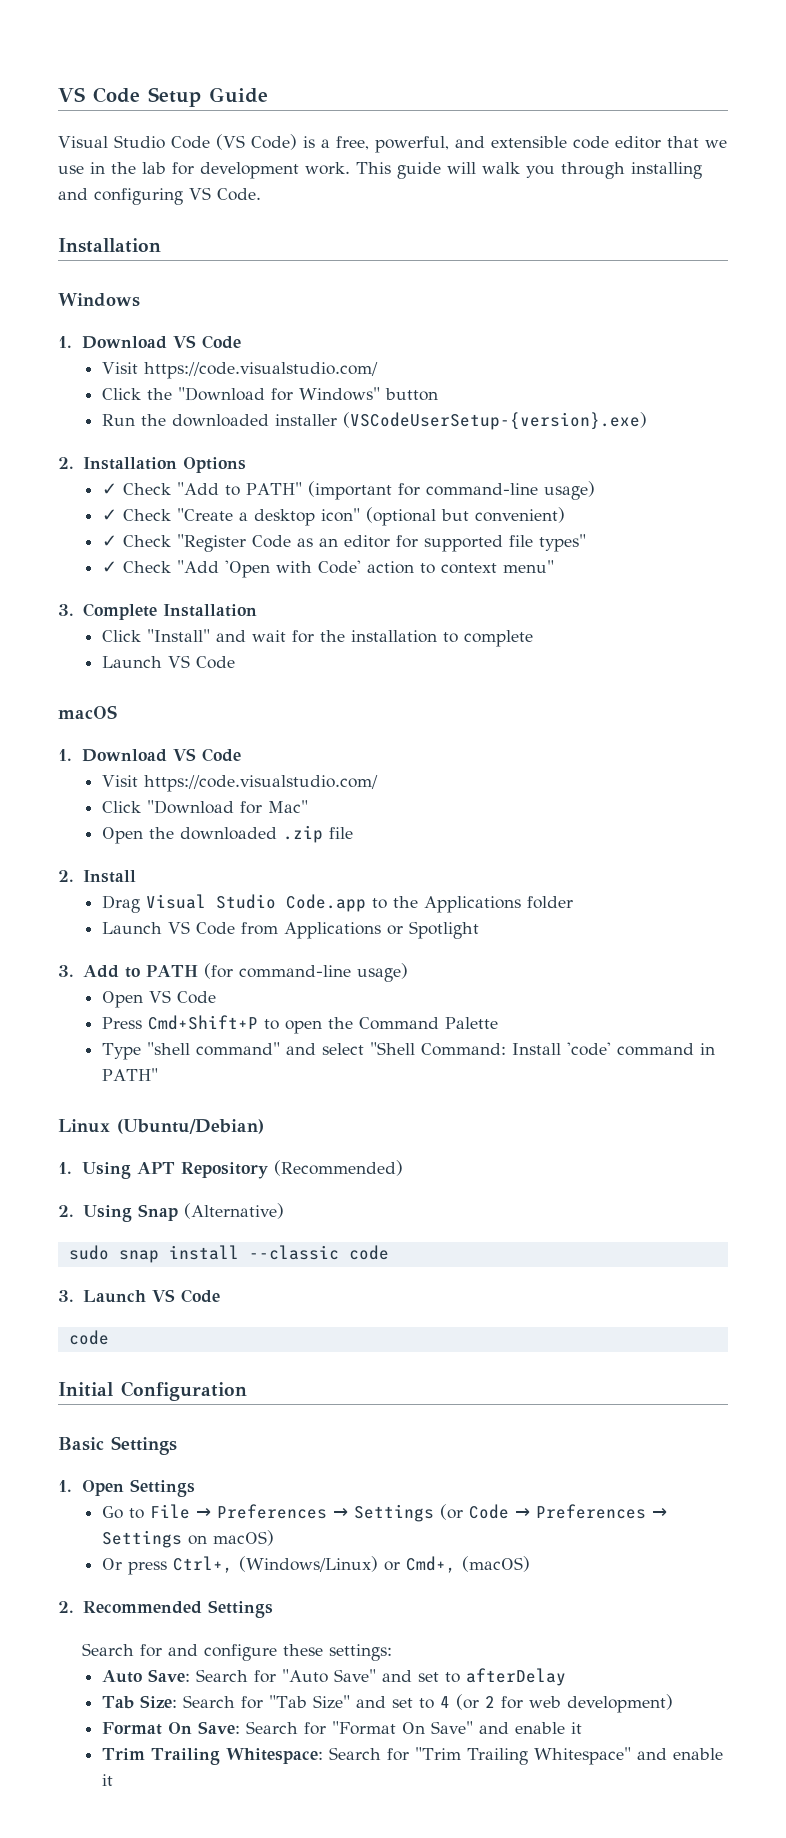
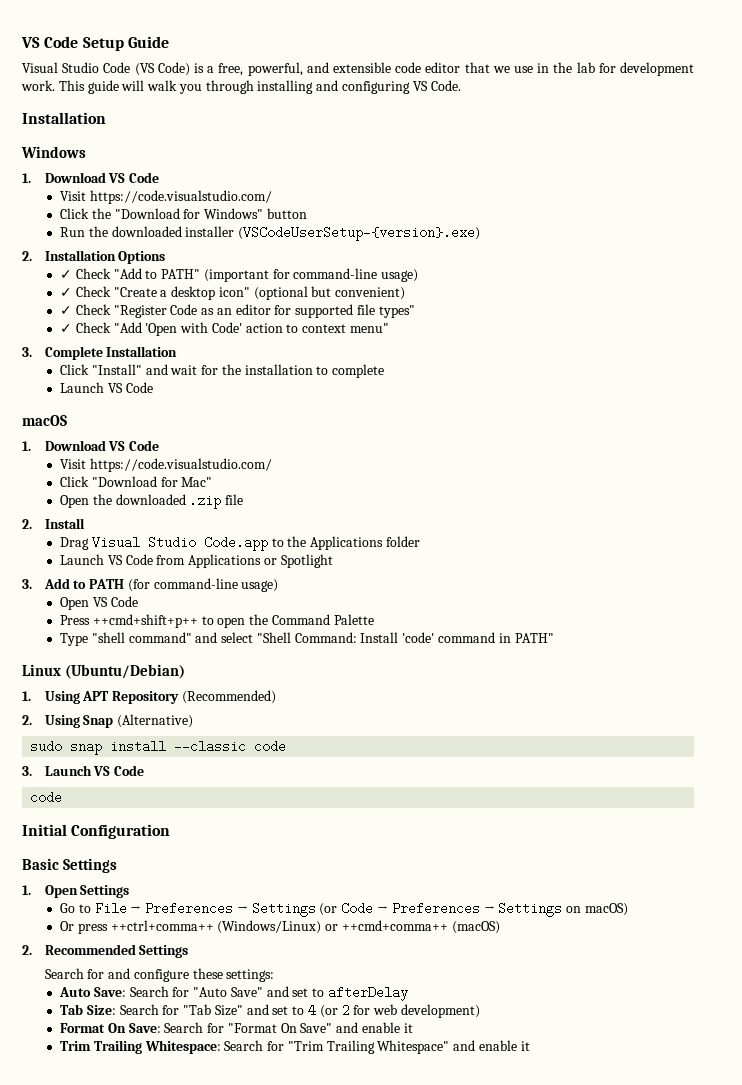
[147,1015,258,1030] Cmd+Shift+P -> [92,614,198,628] ++cmd+shift+p++
[172,1556,233,1573] Ctrl+, -> [110,920,214,931] ++ctrl+comma++
[405,1556,456,1573] Cmd+, -> [341,920,448,931] ++cmd+comma++

